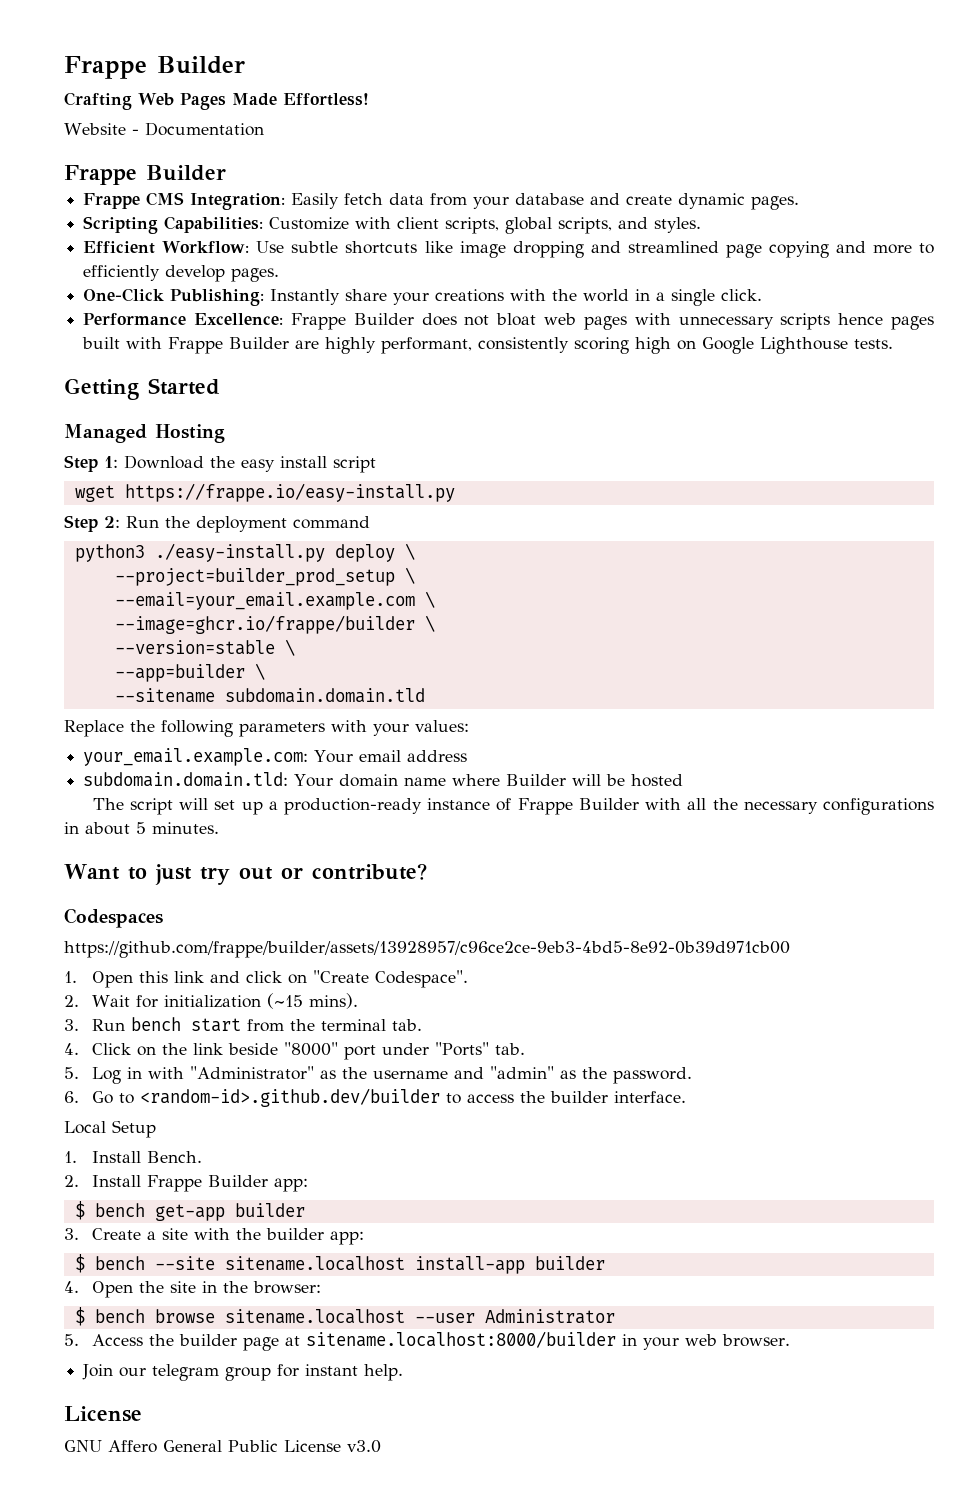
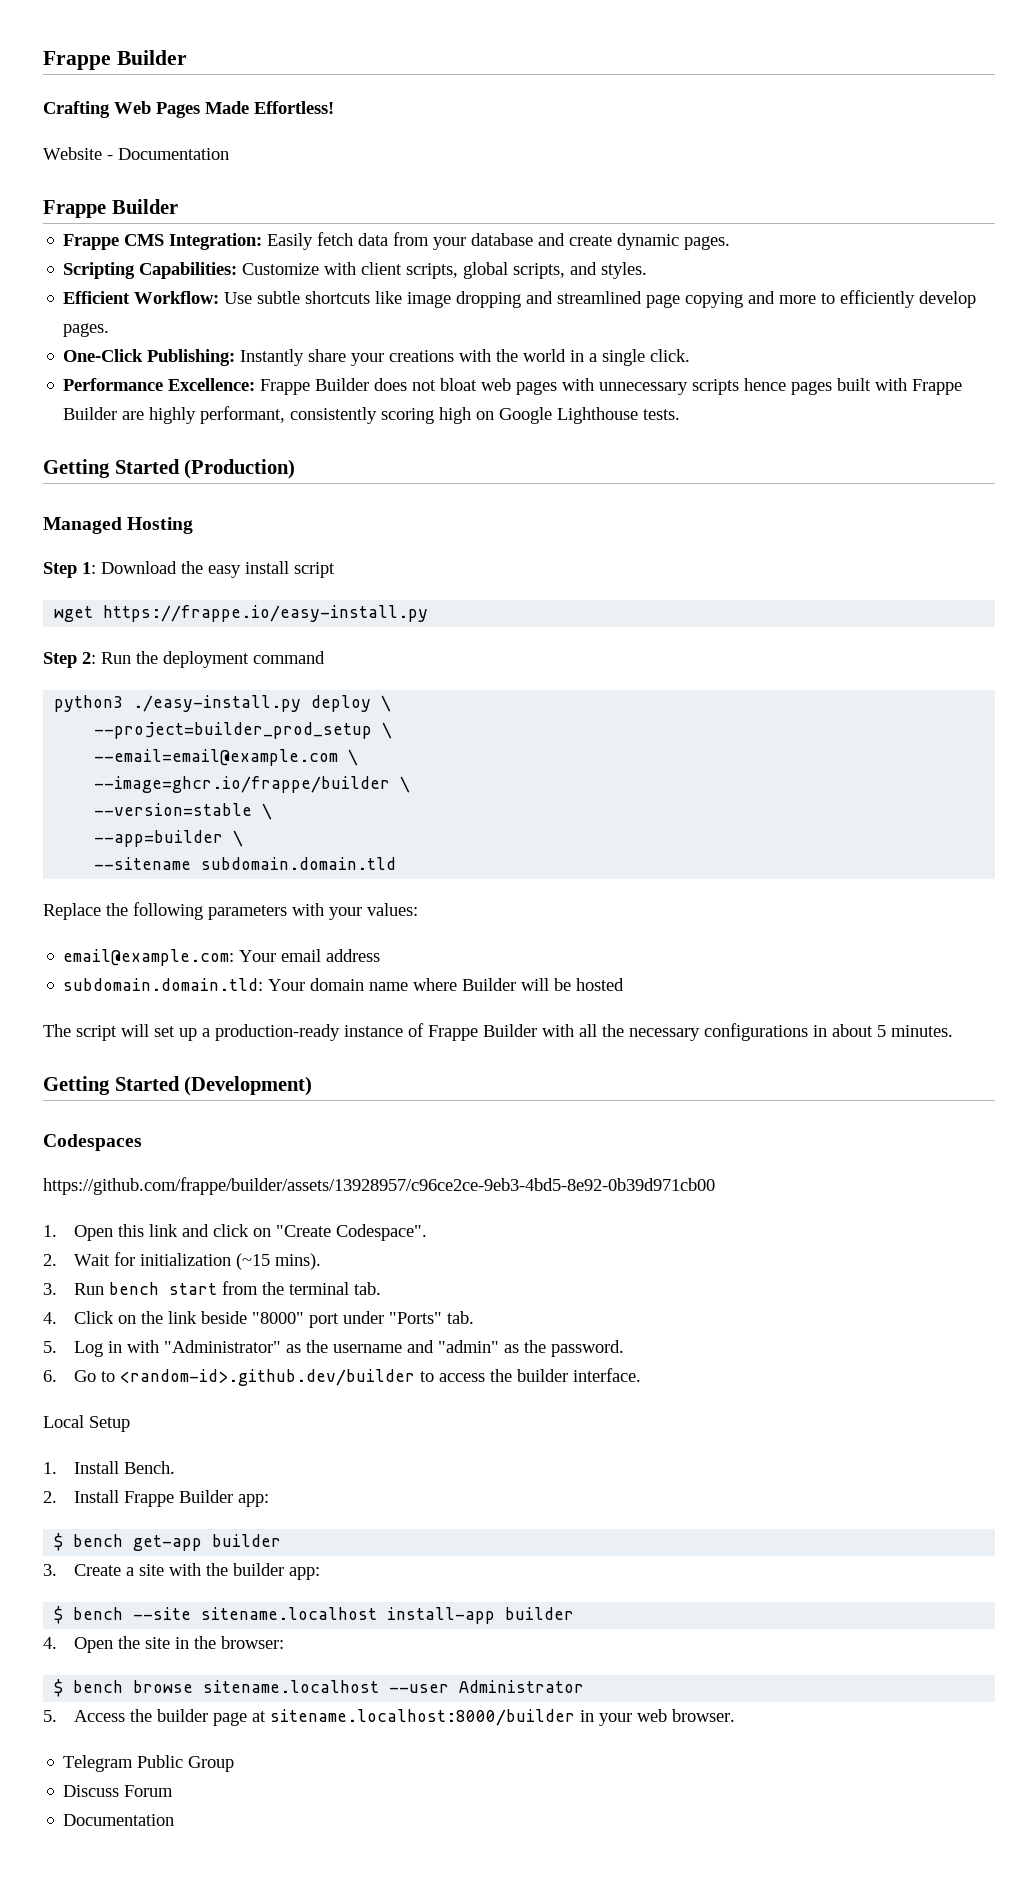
(220, 386) none -> [184,459,296,479] (Production)
[114,592,415,610] --email=your_email.example.com -> [94,749,339,766] --email=email@example.com
[83,748,309,766] your_email.example.com: -> [63,949,235,966] email@example.com:
[64,863,427,885] Want to just try out or contribute? -> [43,1076,313,1096] Getting Started (Development)
[82,1364,404,1381] [64,1406,142,1422] [64,1440,381,1453] Join our telegram group for instant help. // License // GNU Affero General Public License v3.0 -> [63,1755,235,1772] [63,1785,174,1797] [63,1814,175,1826] Telegram Public Group // Discuss Forum // Documentation

